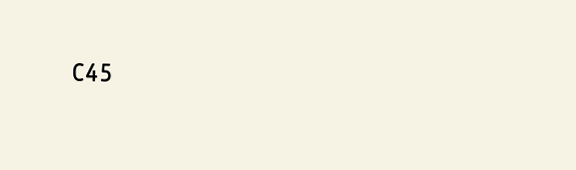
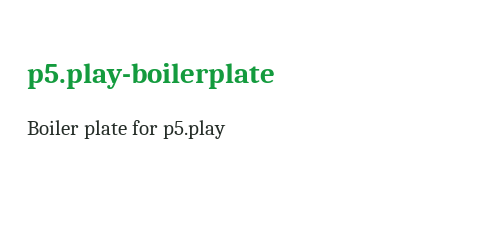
[71,62,114,82] C45 -> [27,63,275,89] [27,120,226,139] p5.play-boilerplate // Boiler plate for p5.play

